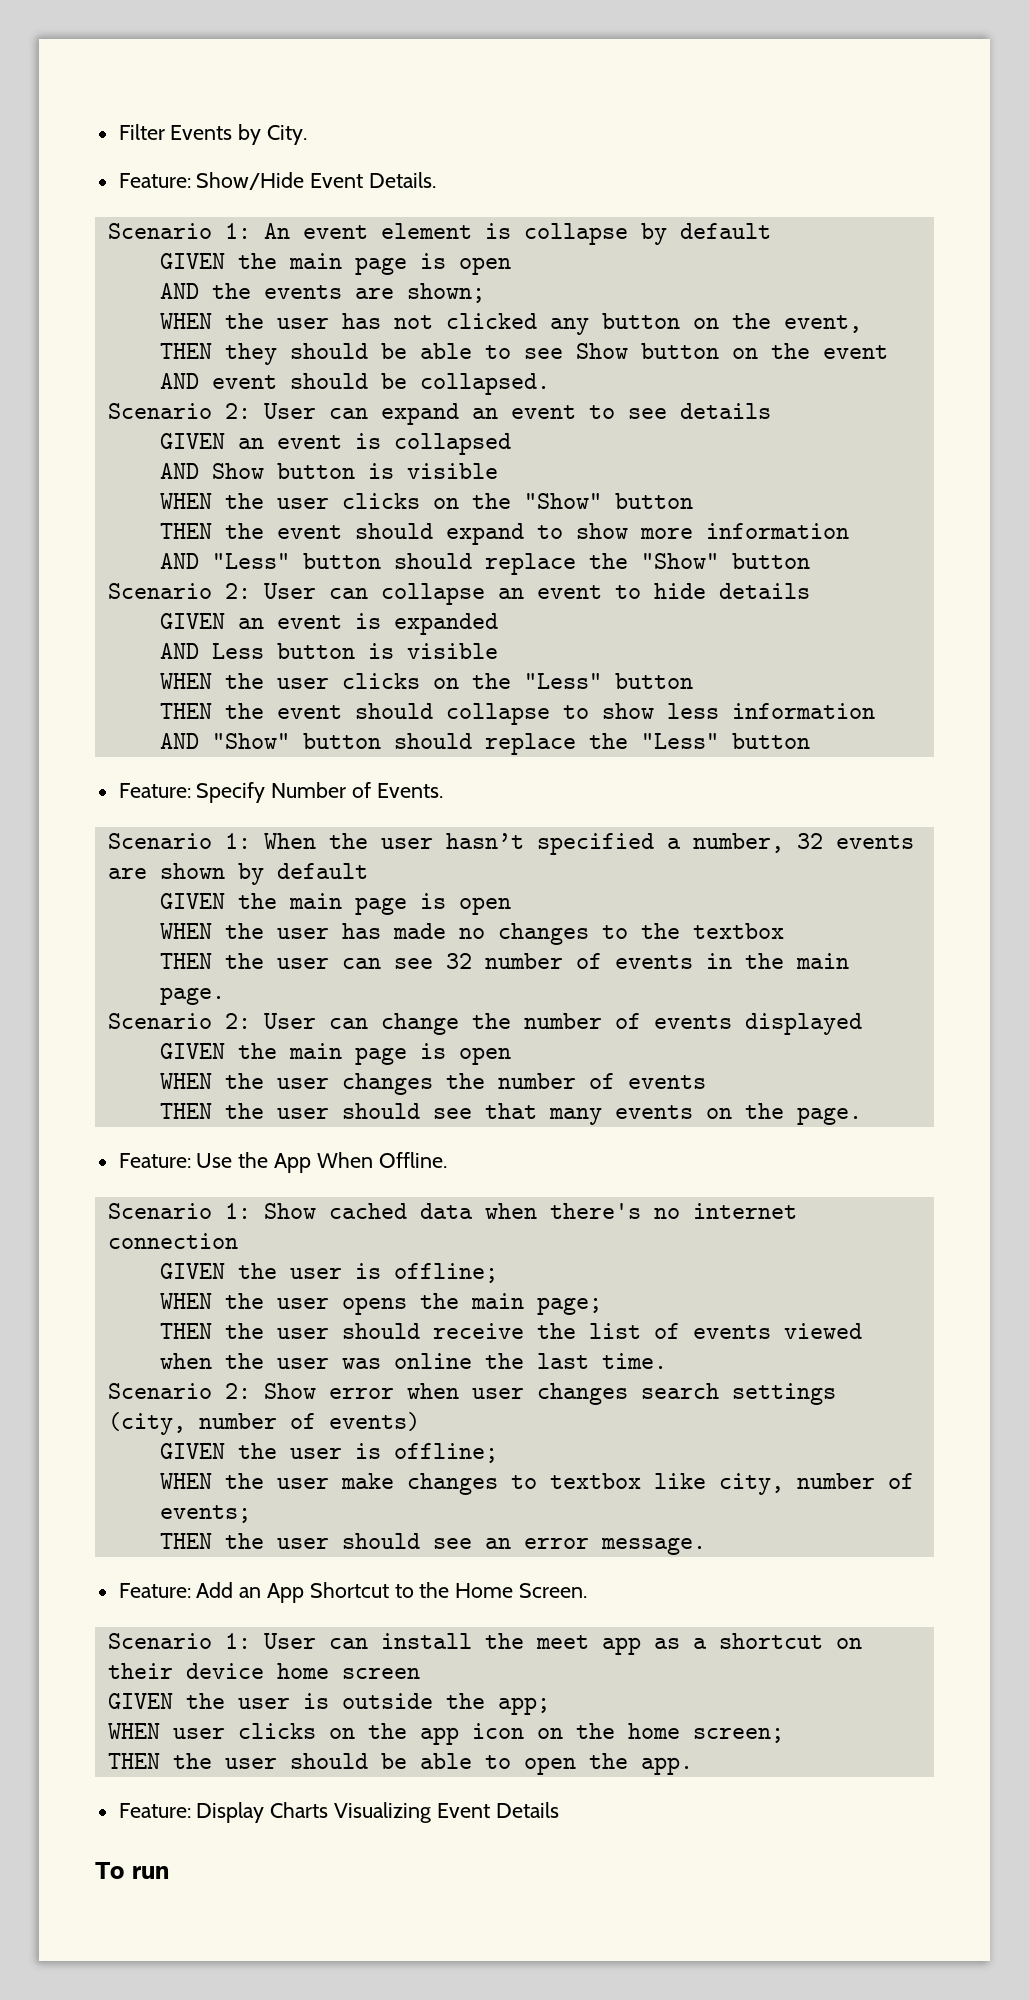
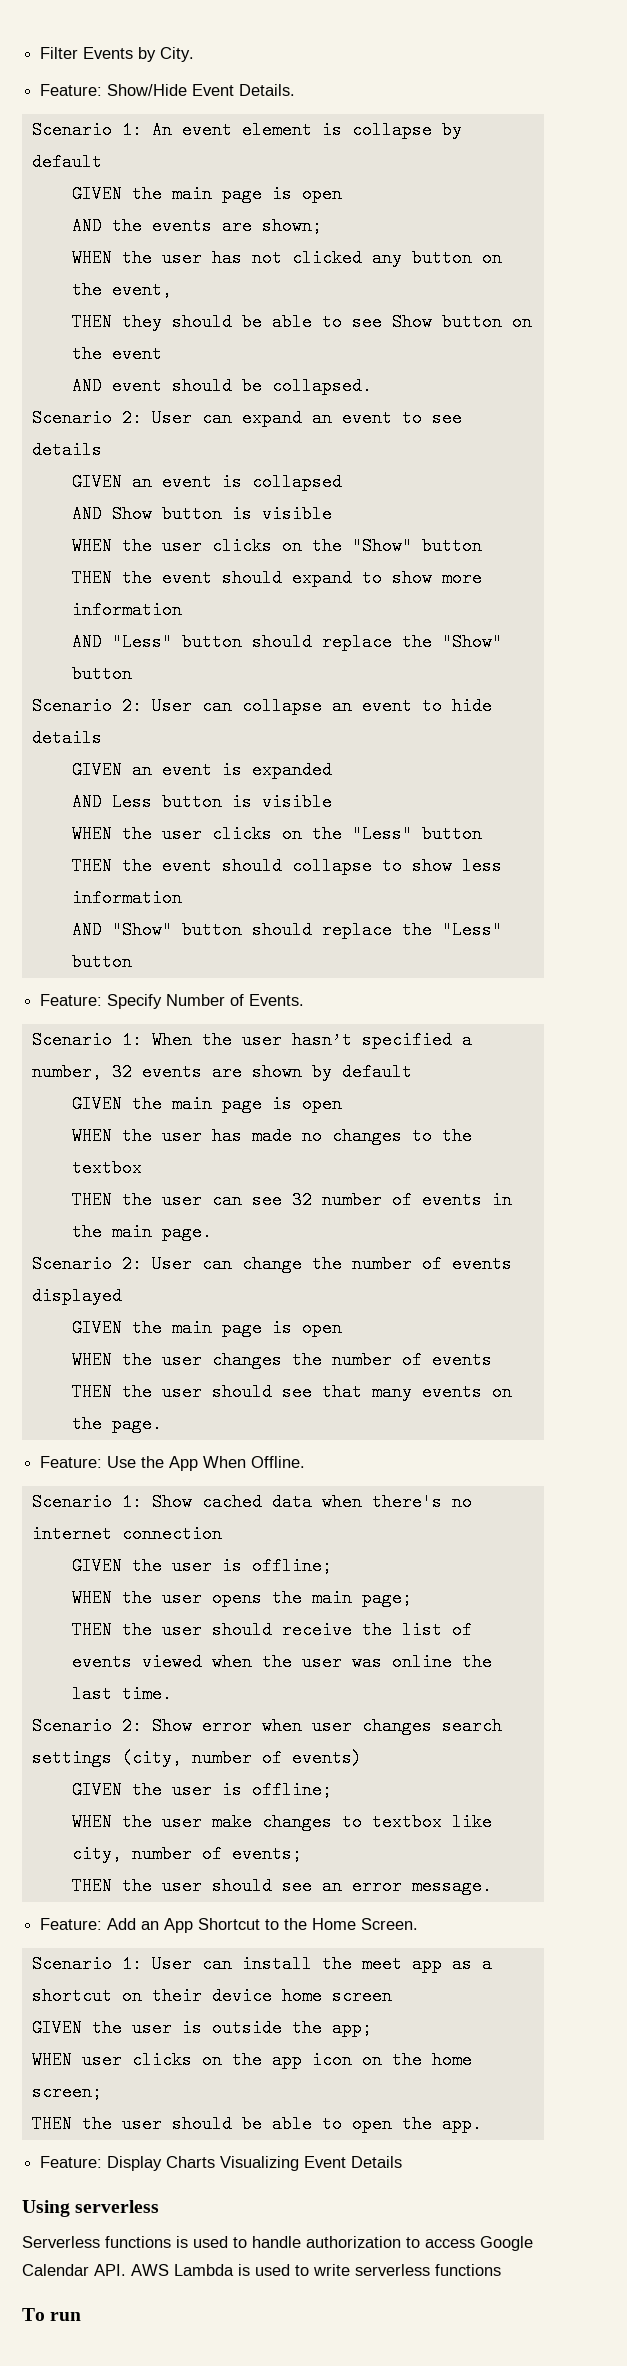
(559, 1810) none -> [22,2200,160,2217] [22,2236,533,2251] [22,2264,501,2276] // Using serverless // Serverless functions is used to handle authorization to access Google Calendar API. AWS Lambda is used to write serverless functions

